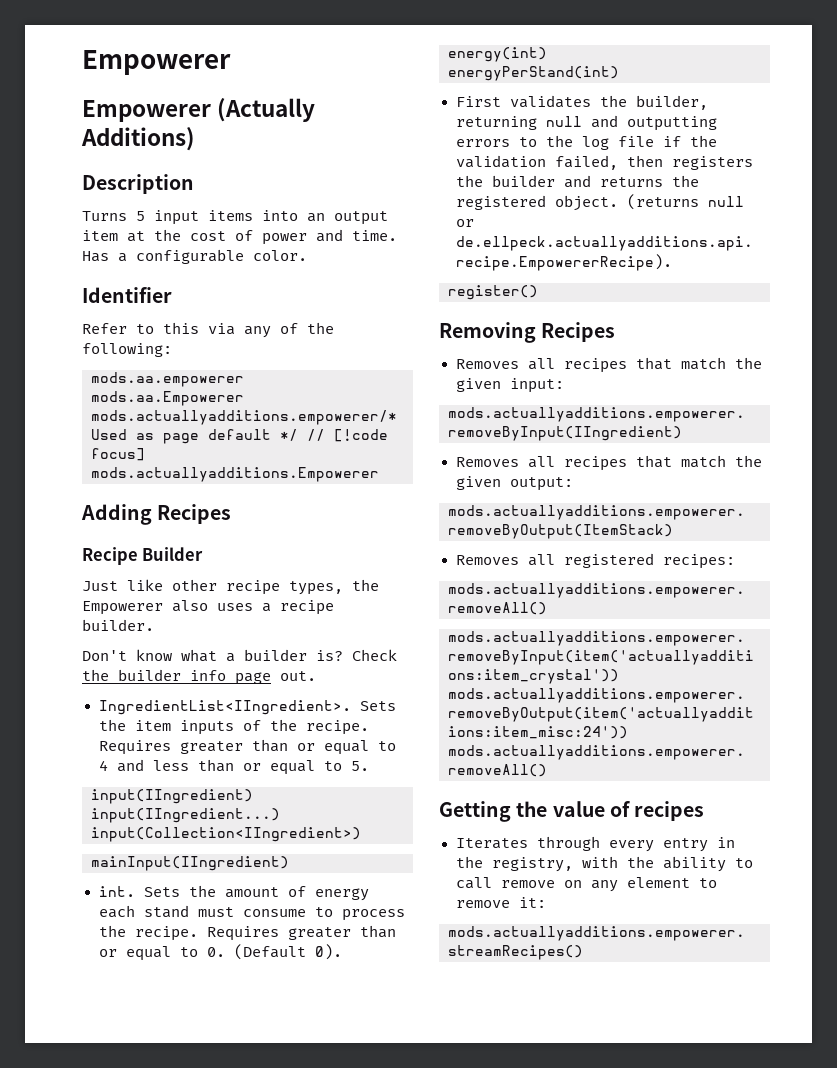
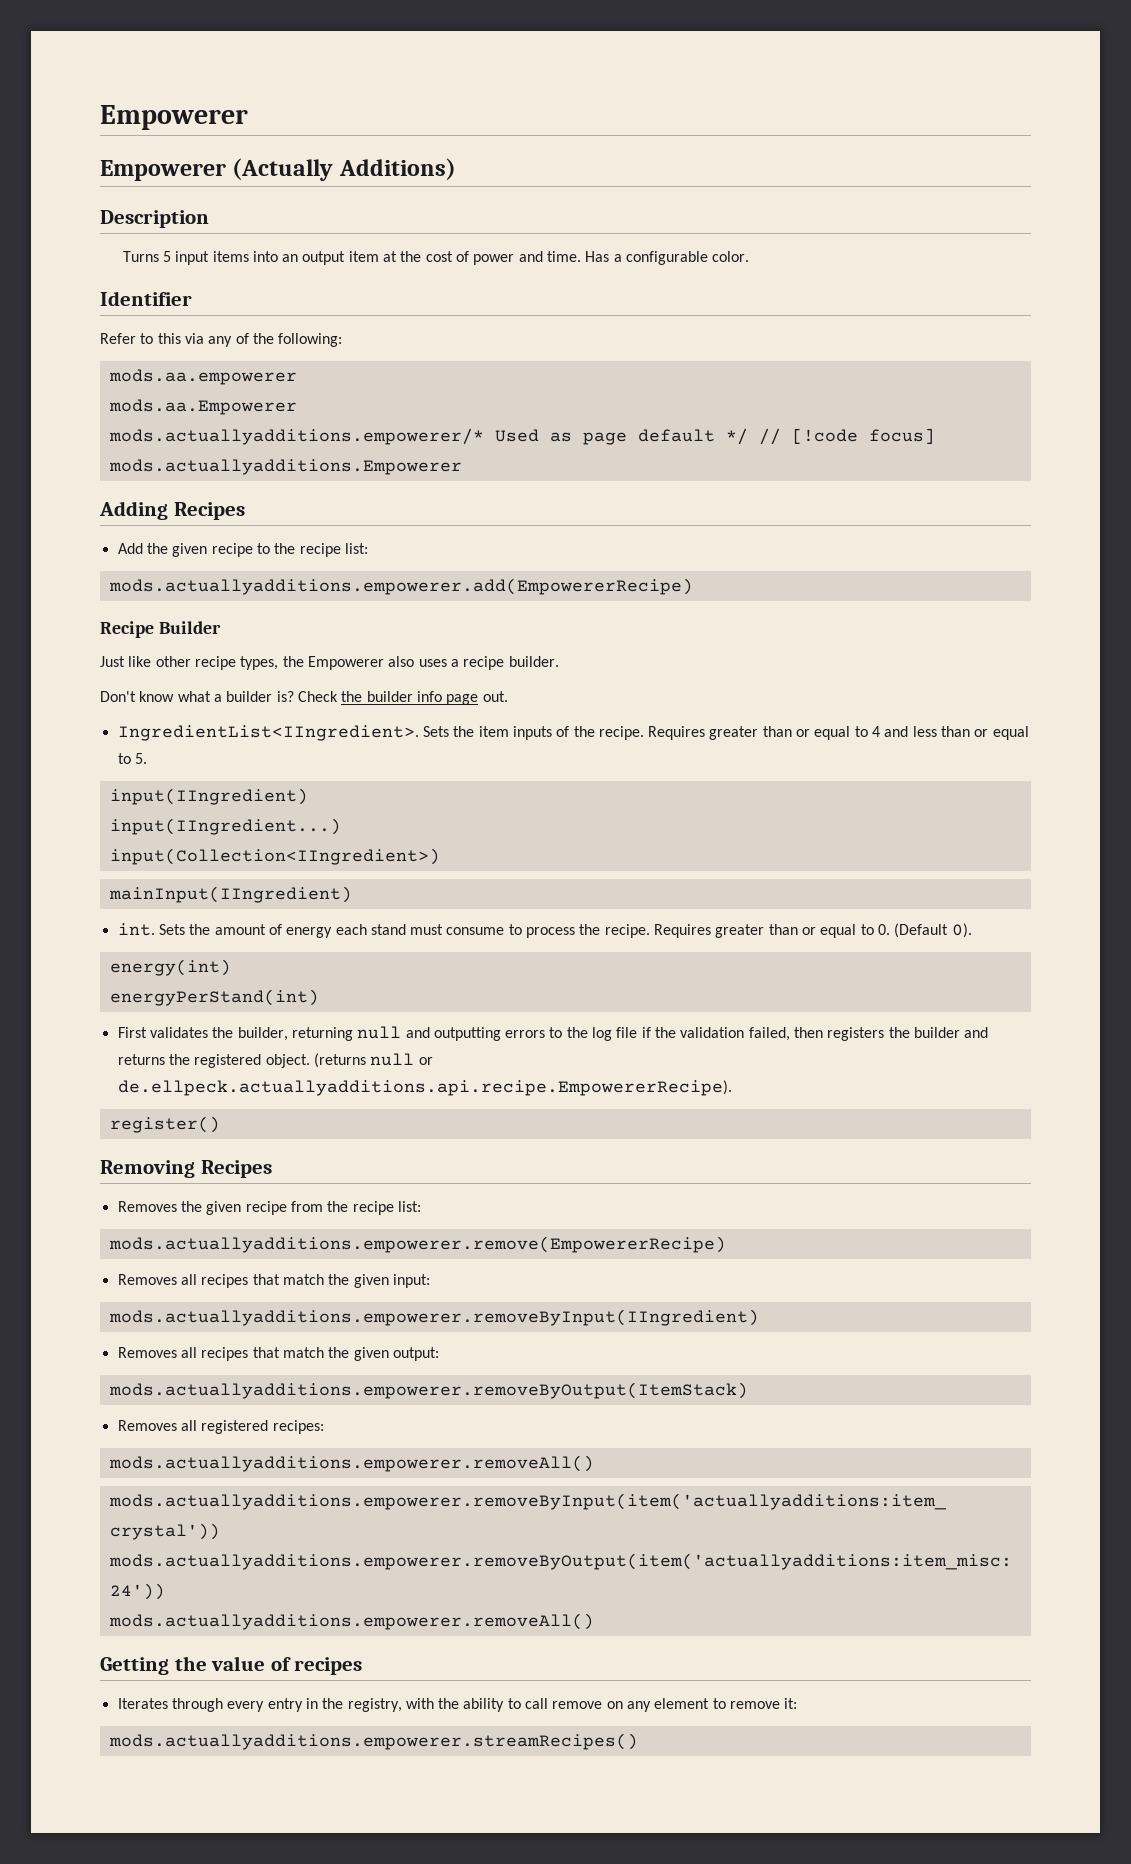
(232, 514) none -> [117,543,368,557] [108,578,693,595] // Add the given recipe to the recipe list: // mods.actuallyadditions.empowerer.add(EmpowererRecipe)
(616, 332) none -> [117,1201,421,1215] [108,1236,726,1253] // Removes the given recipe from the recipe list: // mods.actuallyadditions.empowerer.remove(EmpowererRecipe)

